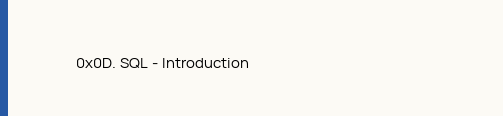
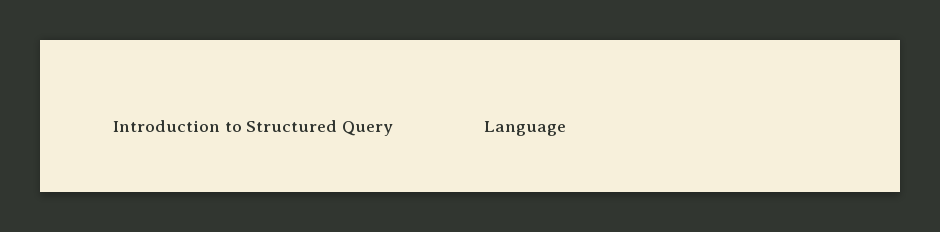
[76,58,250,69] 0x0D. SQL - Introduction -> [113,120,566,136] Introduction to Structured Query Language

